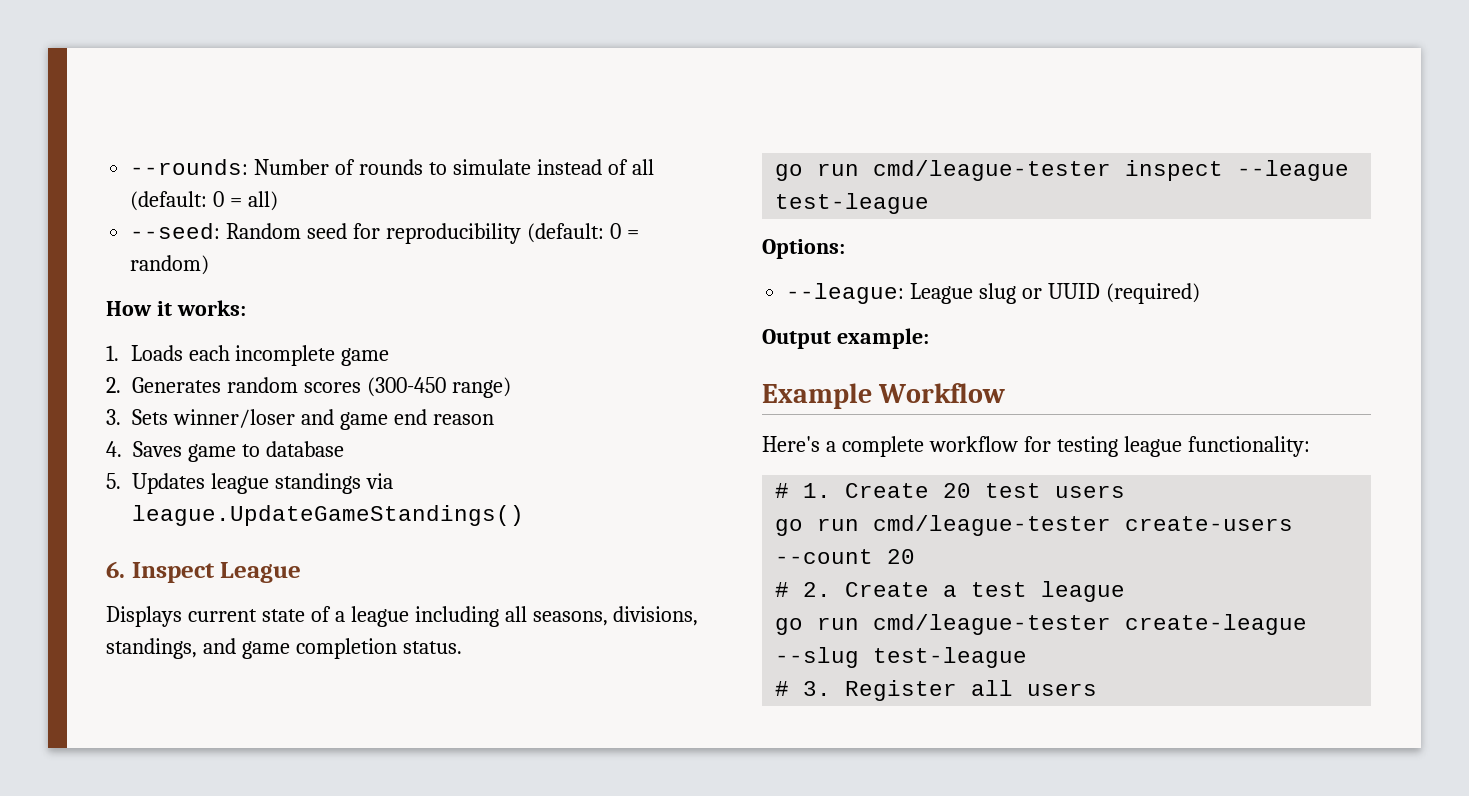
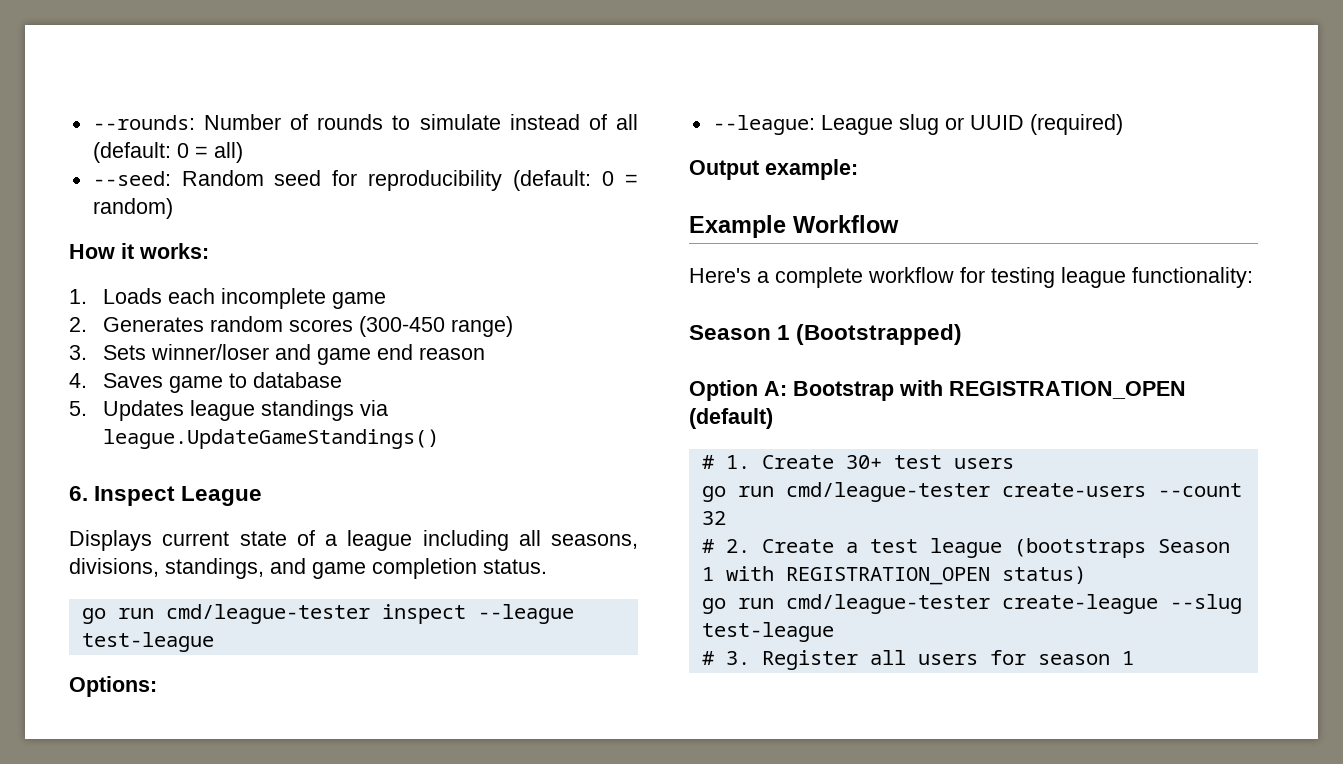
(1310, 446) none -> [689,324,963,345] [689,380,1186,401] [689,408,773,429] // Season 1 (Bootstrapped) // Option A: Bootstrap with REGISTRATION_OPEN (default)
[943,483,972,498] 20 -> [845,455,882,469] 30+
[887,549,916,564] 20 -> [701,511,726,525] 32
(1126, 591) none -> [1013,538,1230,558] [701,566,1086,585] (bootstraps Season 1 with REGISTRATION_OPEN status)
(1098, 689) none -> [989,650,1134,665] for season 1

